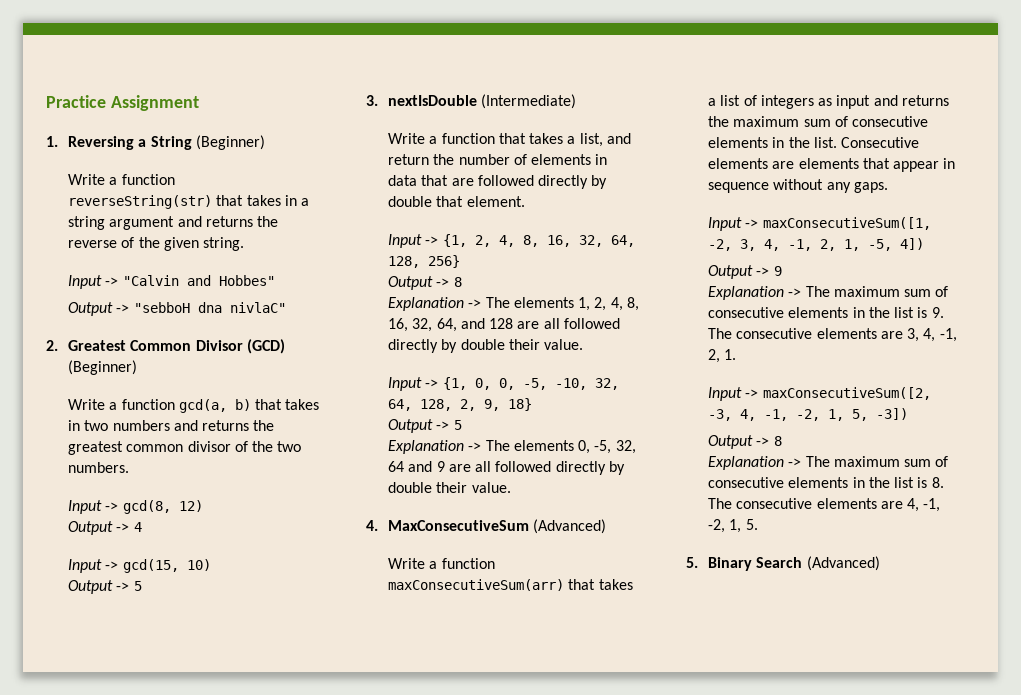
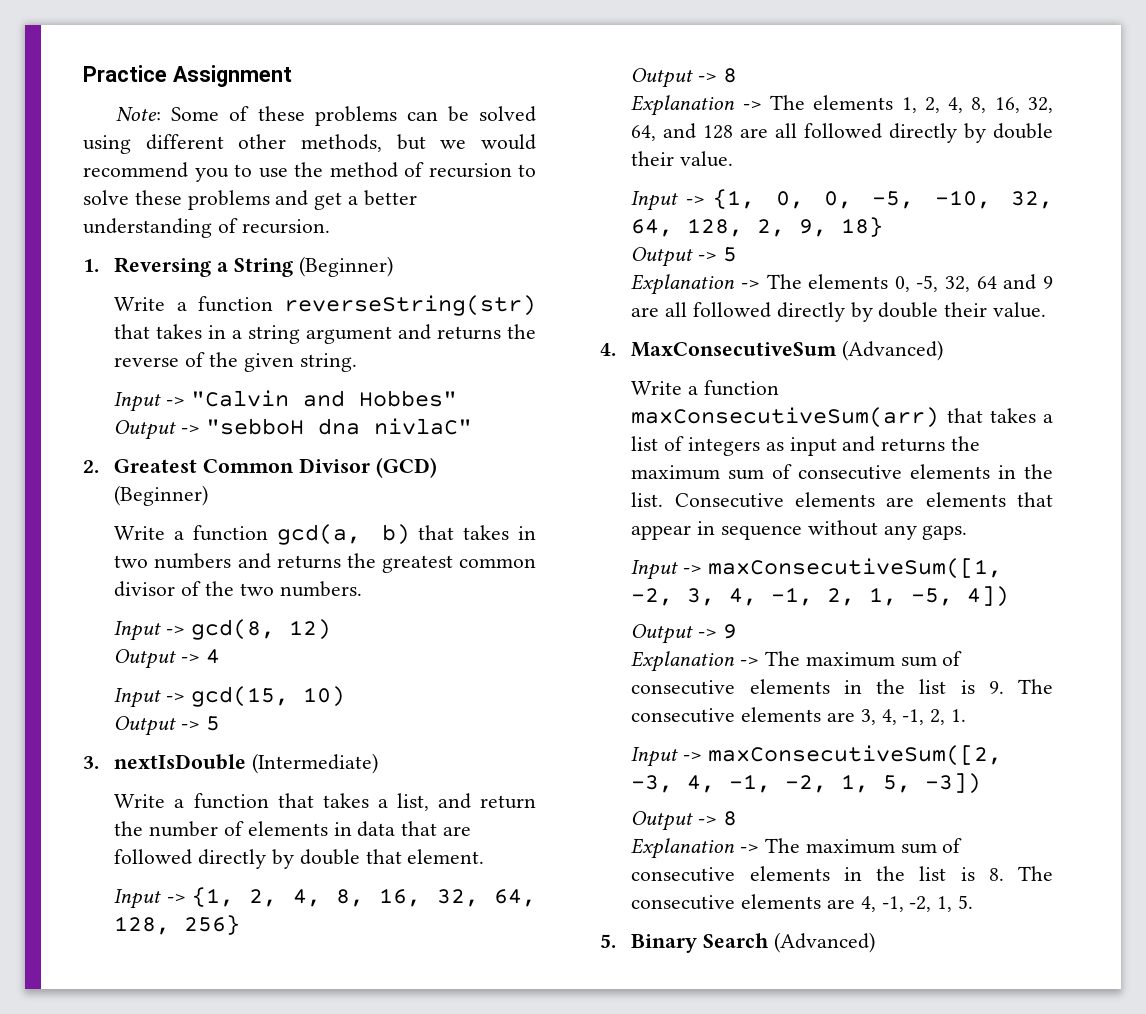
(199, 103) none -> [116,106,536,126] [83,134,536,154] [83,162,536,182] [83,190,417,210] [83,218,330,238] // Note: Some of these problems can be solved using different other methods, but we would recommend you to use the method of recursion to solve these problems and get a better understanding of recursion.

